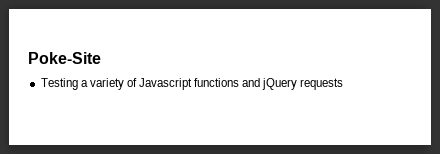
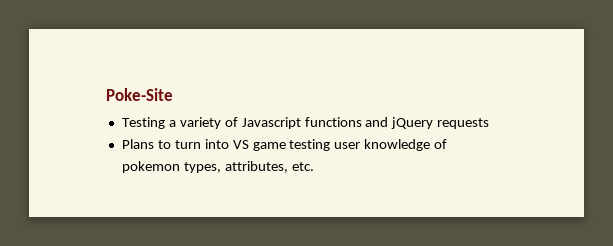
(344, 84) none -> [121,139,448,151] [121,161,314,173] // Plans to turn into VS game testing user knowledge of pokemon types, attributes, etc.

